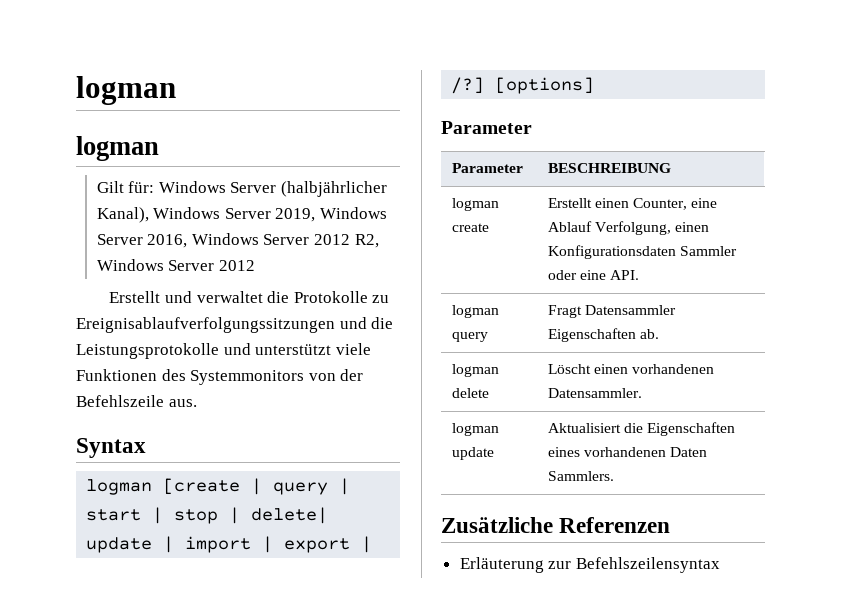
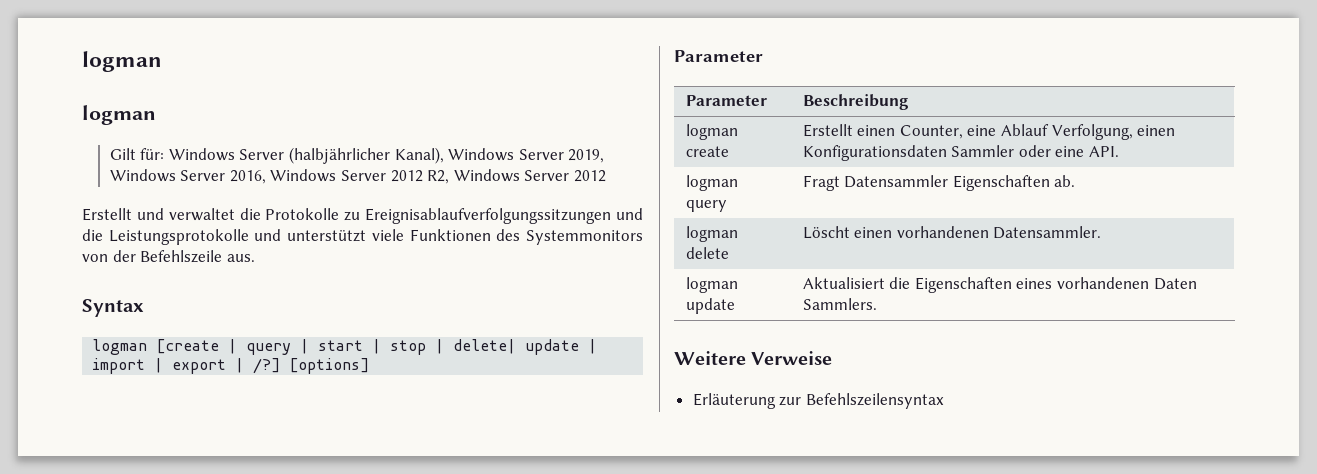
[547,163,671,173] BESCHREIBUNG -> [802,94,909,110] Beschreibung
[441,517,671,533] Zusätzliche Referenzen -> [674,351,833,365] Weitere Verweise

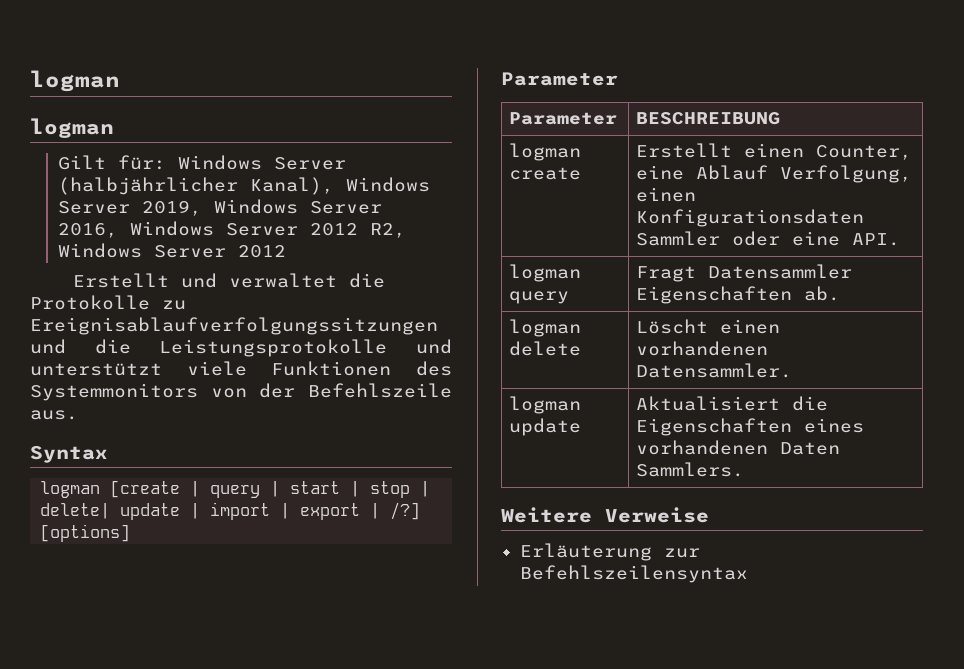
[802,94,909,110] Beschreibung -> [635,112,780,125] BESCHREIBUNG

